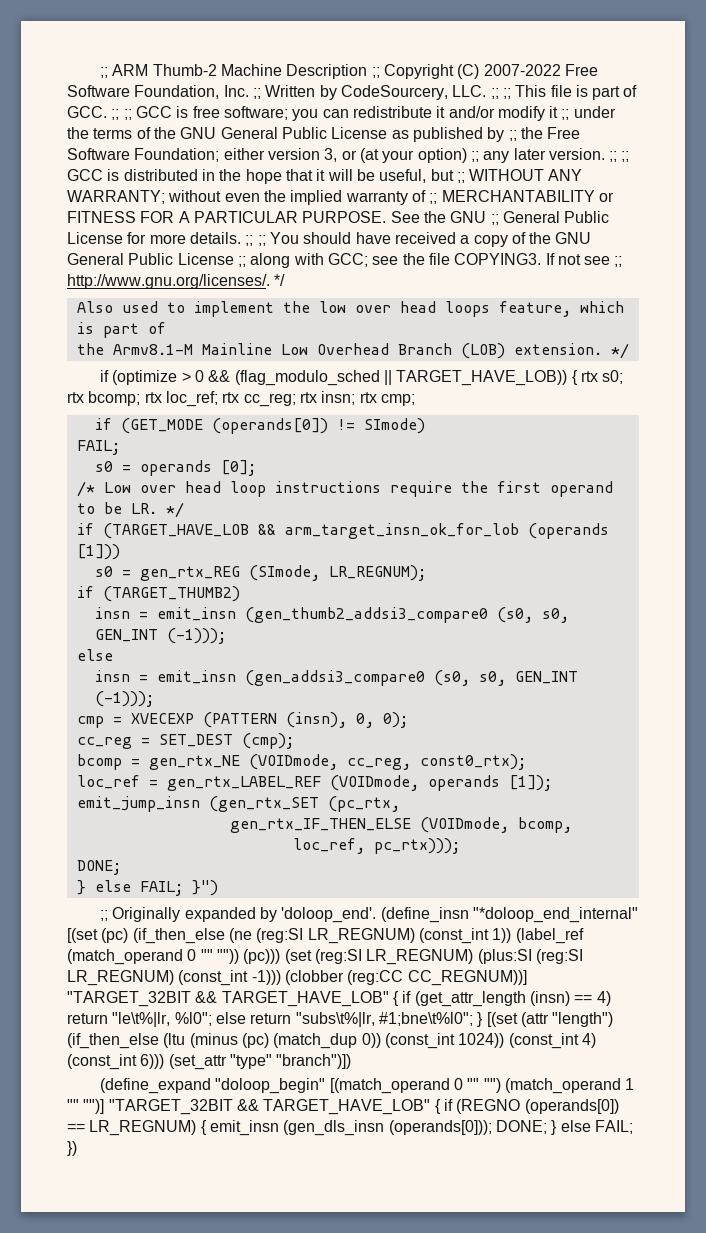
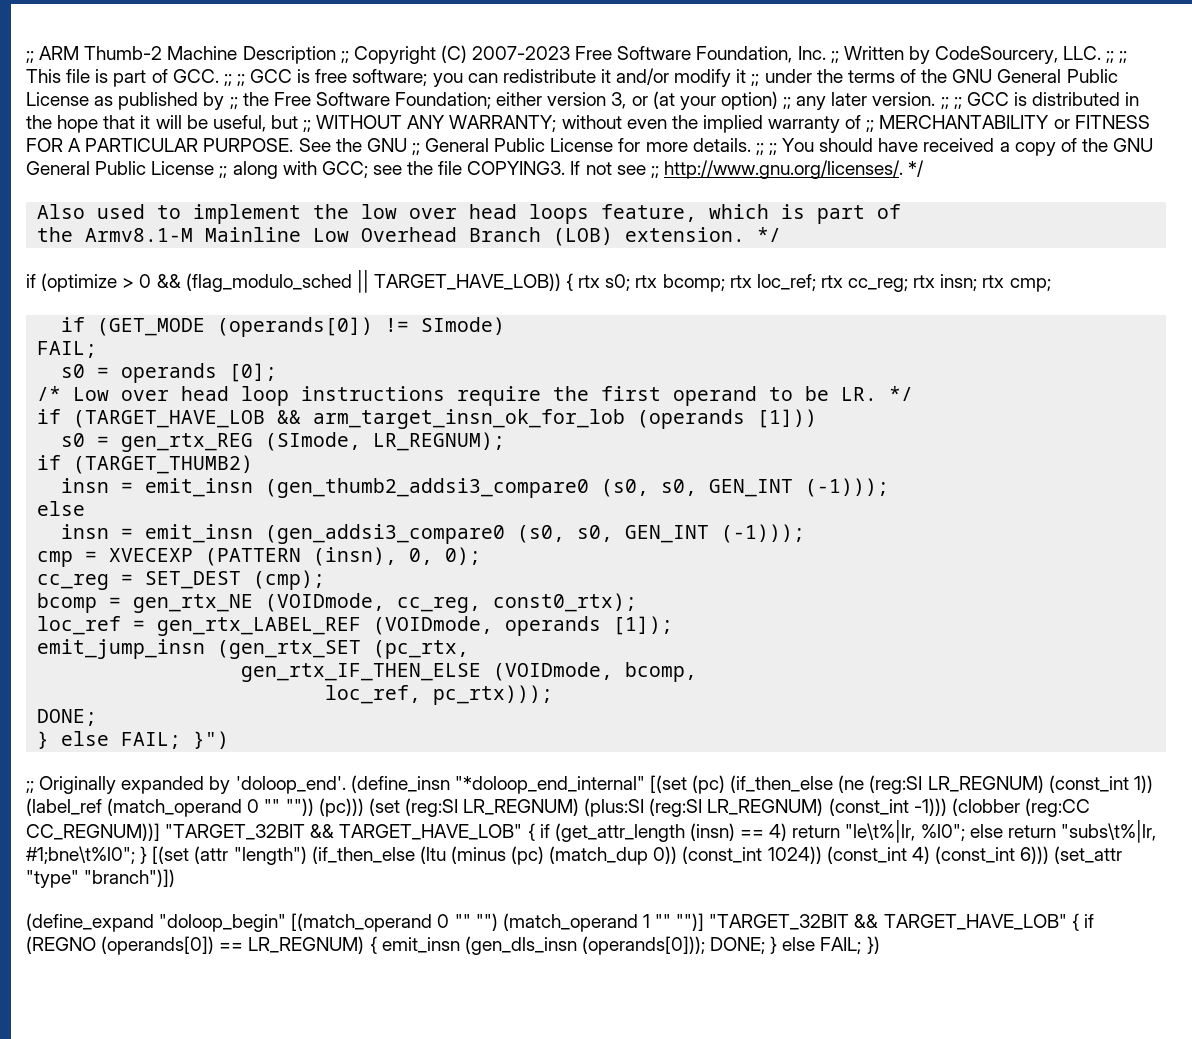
[483,64,561,76] 2007-2022 -> [472,46,571,60] 2007-2023

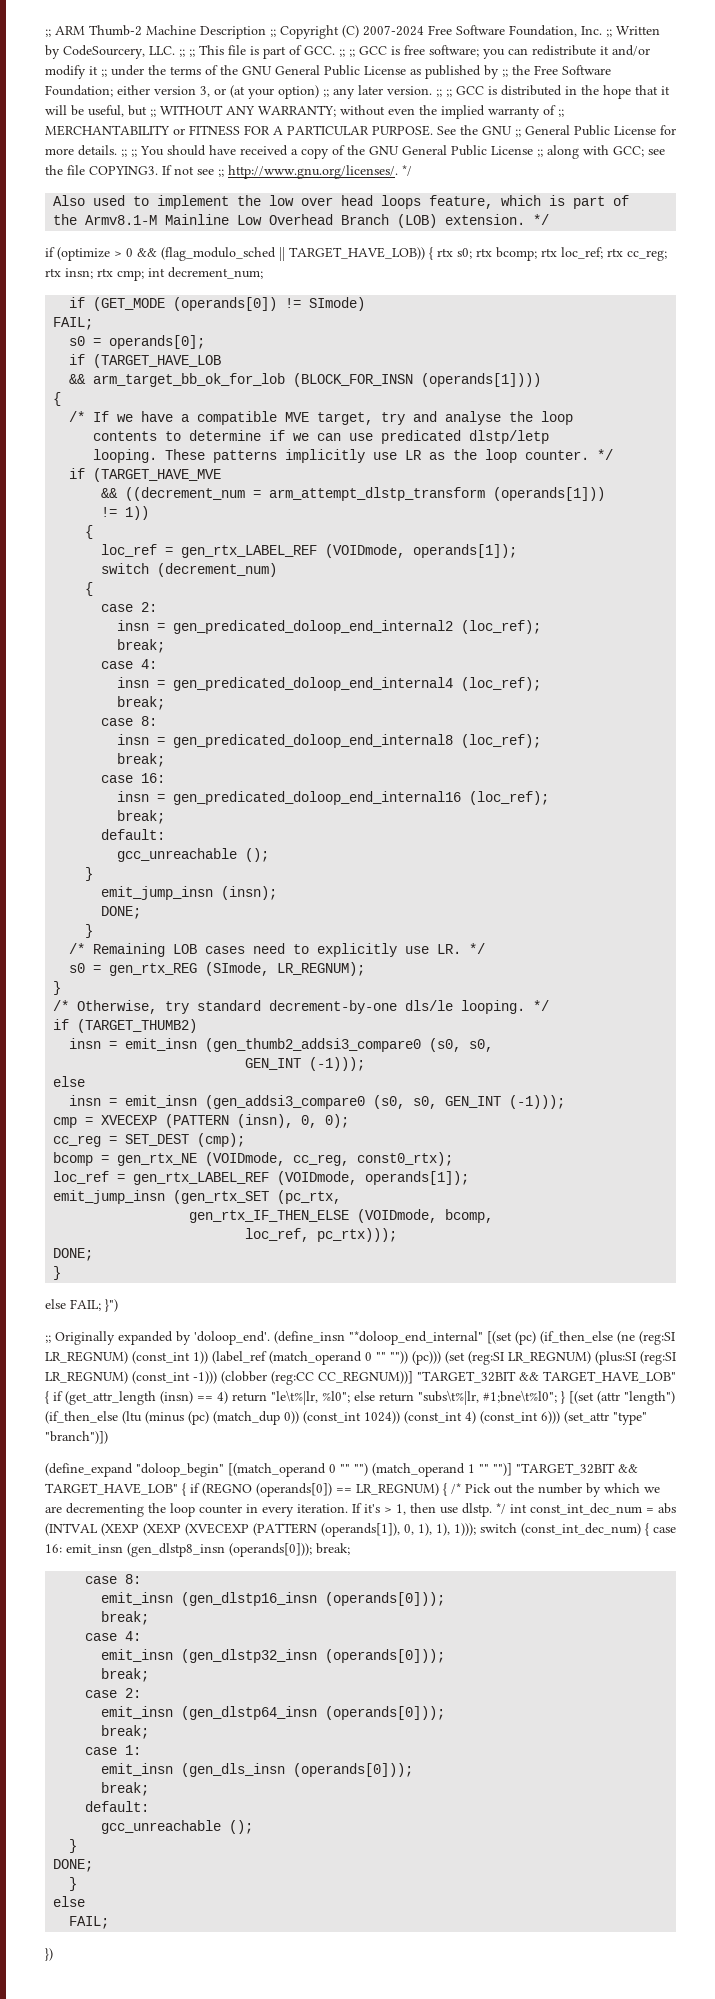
[472,46,571,60] 2007-2023 -> [363,25,424,36] 2007-2024
(1051, 285) none -> [148,267,263,279] int decrement_num;
[121,363,278,383] [37,386,914,406] [37,409,818,429] operands [0]; // /* Low over head loop instructions require the first operand to be LR. */ // if (TARGET_HAVE_LOB && arm_target_insn_ok_for_lob (operands [1])) -> [109,335,206,349] [69,354,222,368] [69,373,542,387] [53,392,62,406] [69,411,574,425] [93,430,550,444] [93,449,614,463] [69,468,222,482] [101,487,606,501] [101,506,150,520] [85,525,94,539] [101,544,518,558] [101,563,278,577] [85,582,94,596] [101,602,158,612] [117,620,542,634] [117,639,166,653] [101,659,158,669] [117,677,542,691] [117,696,166,710] [101,716,158,726] [117,734,542,748] [117,753,166,767] [101,773,166,783] [117,791,550,805] [117,810,166,824] [101,829,166,840] [117,848,270,862] [85,867,94,881] [101,886,278,900] [101,906,142,919] [85,924,94,938] [69,943,486,957] operands[0]; // if (TARGET_HAVE_LOB // && arm_target_bb_ok_for_lob (BLOCK_FOR_INSN (operands[1]))) // { // /* If we have a compatible MVE target, try and analyse the loop // contents to determine if we can use predicated dlstp/letp // looping. These patterns implicitly use LR as the loop counter. */ // if (TARGET_HAVE_MVE // && ((decrement_num = arm_attempt_dlstp_transform (operands[1])) // != 1)) // { // loc_ref = gen_rtx_LABEL_REF (VOIDmode, operands[1]); // switch (decrement_num) // { // case 2: // insn = gen_predicated_doloop_end_internal2 (loc_ref); // break; // case 4: // insn = gen_predicated_doloop_end_internal4 (loc_ref); // break; // case 8: // insn = gen_predicated_doloop_end_internal8 (loc_ref); // break; // case 16: // insn = gen_predicated_doloop_end_internal16 (loc_ref); // break; // default: // gcc_unreachable (); // } // emit_jump_insn (insn); // DONE; // } // /* Remaining LOB cases need to explicitly use LR. */
(506, 441) none -> [53,981,62,995] [53,1000,550,1014] // } // /* Otherwise, try standard decrement-by-one dls/le looping. */
(698, 487) none -> (494, 1045) //
[505,616,674,636] operands [1]); -> [365,1171,470,1185] operands[1]);
(50, 740) none -> (62, 1273) //
[381,936,862,955] emit_insn (gen_dls_insn (operands[0])); DONE; } else FAIL; -> [451,1483,660,1497] [45,1503,676,1517] [45,1523,676,1537] [45,1543,350,1557] [85,1574,142,1584] [101,1592,446,1606] [101,1611,150,1625] [85,1631,142,1641] [101,1649,446,1663] [101,1668,150,1682] [85,1688,142,1698] [101,1706,446,1720] [101,1725,150,1739] [85,1745,142,1755] [101,1763,414,1777] [101,1782,150,1796] [85,1801,150,1812] [101,1820,254,1834] [69,1839,78,1853] [53,1859,94,1872] [69,1877,78,1891] [53,1896,86,1907] [69,1916,110,1929] /* Pick out the number by which we are decrementing the loop counter in every iteration. If it's > 1, then use dlstp. */ int const_int_dec_num = abs (INTVAL (XEXP (XEXP (XVECEXP (PATTERN (operands[1]), 0, 1), 1), 1))); switch (const_int_dec_num) { case 16: emit_insn (gen_dlstp8_insn (operands[0])); break; // case 8: // emit_insn (gen_dlstp16_insn (operands[0])); // break; // case 4: // emit_insn (gen_dlstp32_insn (operands[0])); // break; // case 2: // emit_insn (gen_dlstp64_insn (operands[0])); // break; // case 1: // emit_insn (gen_dls_insn (operands[0])); // break; // default: // gcc_unreachable (); // } // DONE; // } // else // FAIL; //

